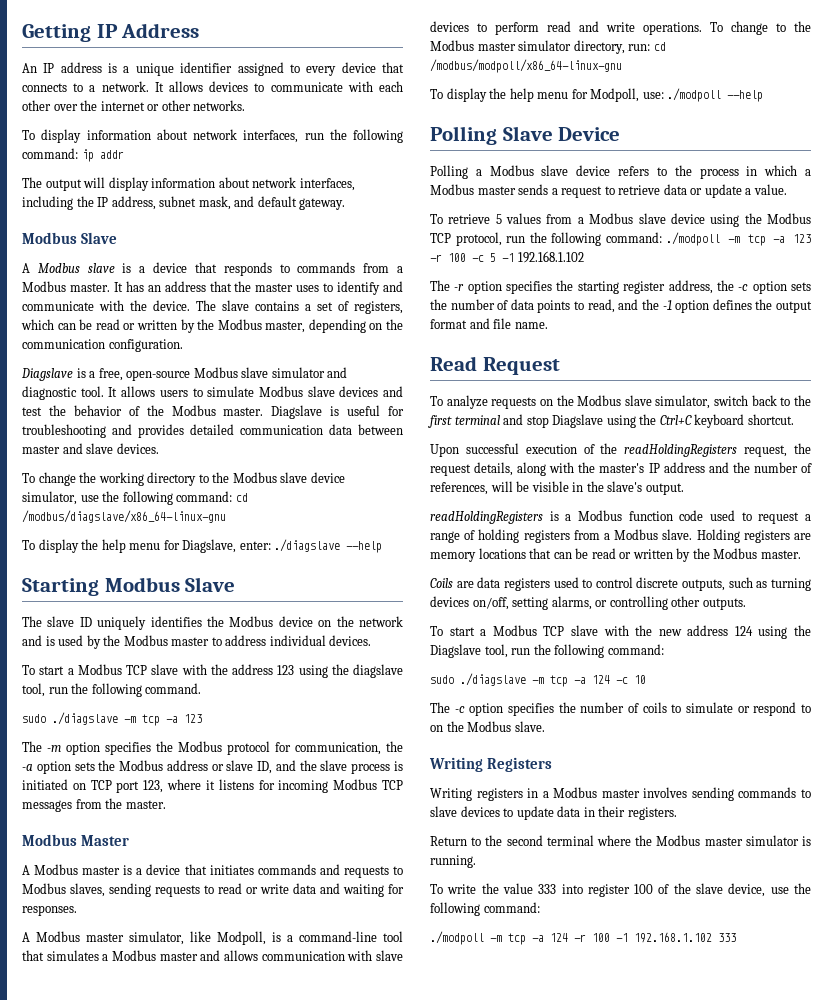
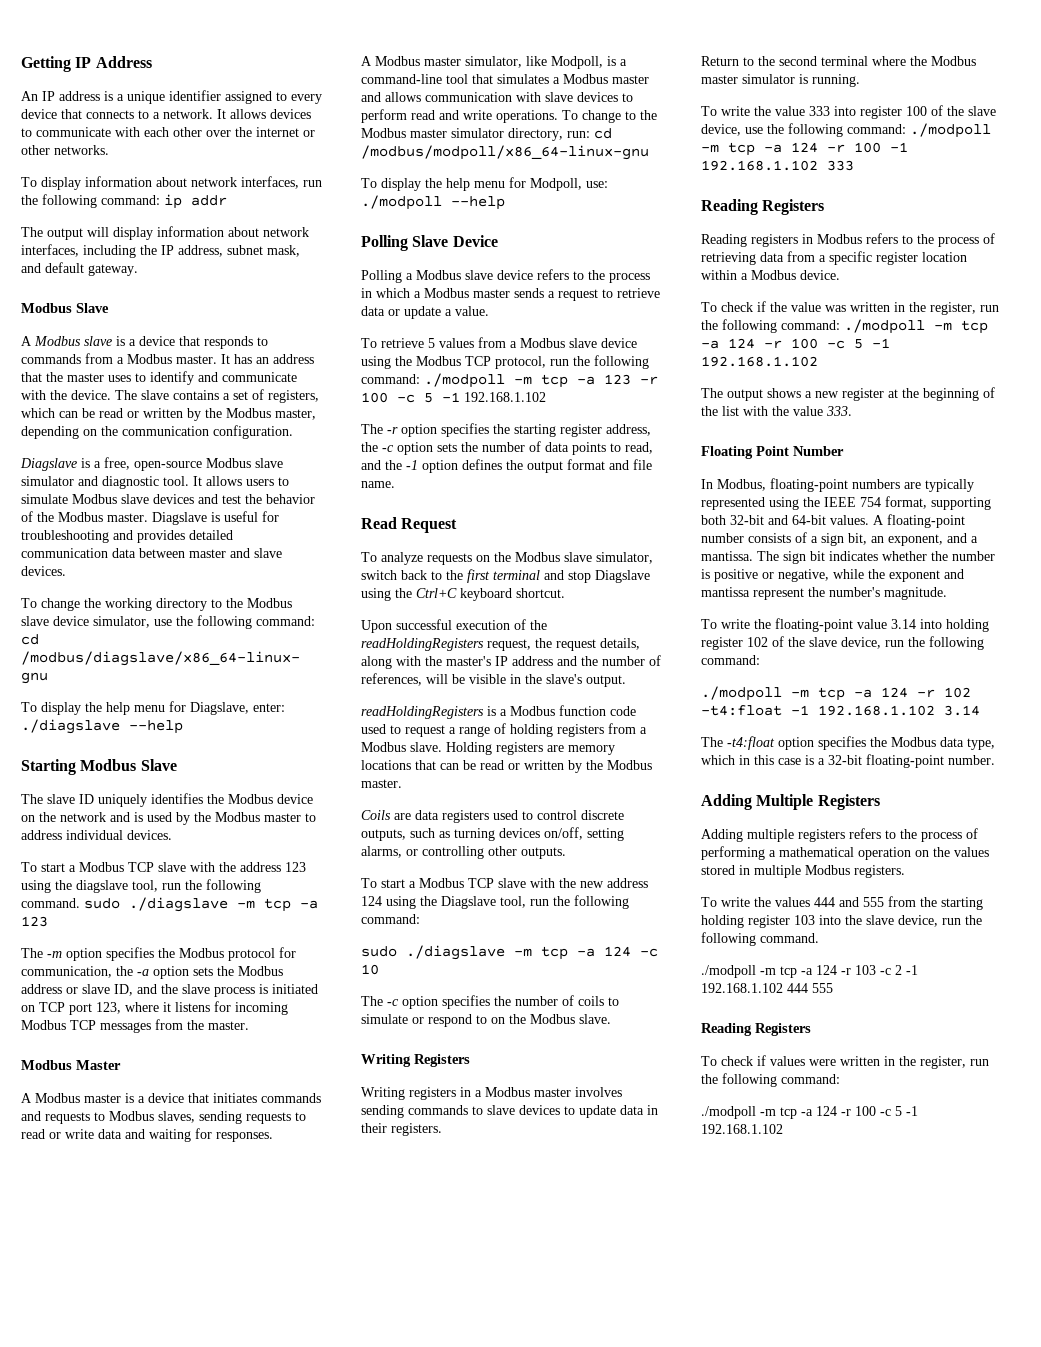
(202, 688) // -> (80, 903) none
(540, 907) // -> (906, 129) none
(736, 937) none -> [701,199,825,215] [701,233,995,247] [701,251,967,265] [701,270,840,280] [701,301,999,315] [701,319,988,334] [701,338,890,349] [701,356,818,367] [701,387,995,401] [701,406,852,416] [701,446,844,459] [701,478,974,492] [701,496,991,510] [701,514,965,528] [701,532,978,546] [701,551,995,564] [701,569,964,582] [701,587,947,600] [701,618,989,632] [701,636,984,650] [701,655,760,665] [701,686,971,701] [701,705,980,716] [701,736,995,750] [701,754,995,768] [701,794,880,810] [701,828,978,842] [701,846,989,860] [701,865,905,878] [701,896,983,910] [701,915,982,928] [701,932,819,946] [701,965,918,978] [701,983,833,993] [701,1023,811,1036] [701,1055,989,1069] [701,1073,840,1087] [701,1106,918,1119] [701,1124,783,1134] // Reading Registers // Reading registers in Modbus refers to the process of retrieving data from a specific register location within a Modbus device. // To check if the value was written in the register, run the following command: ./modpoll -m tcp -a 124 -r 100 -c 5 -1 192.168.1.102 // The output shows a new register at the beginning of the list with the value 333. // Floating Point Number // In Modbus, floating-point numbers are typically represented using the IEEE 754 format, supporting both 32-bit and 64-bit values. A floating-point number consists of a sign bit, an exponent, and a mantissa. The sign bit indicates whether the number is positive or negative, while the exponent and mantissa represent the number's magnitude. // To write the floating-point value 3.14 into holding register 102 of the slave device, run the following command: // ./modpoll -m tcp -a 124 -r 102 -t4:float -1 192.168.1.102 3.14 // The -t4:float option specifies the Modbus data type, which in this case is a 32-bit floating-point number. // Adding Multiple Registers // Adding multiple registers refers to the process of performing a mathematical operation on the values stored in multiple Modbus registers. // To write the values 444 and 555 from the starting holding register 103 into the slave device, run the following command. // ./modpoll -m tcp -a 124 -r 103 -c 2 -1 192.168.1.102 444 555 // Reading Registers // To check if values were written in the register, run the following command: // ./modpoll -m tcp -a 124 -r 100 -c 5 -1 192.168.1.102

